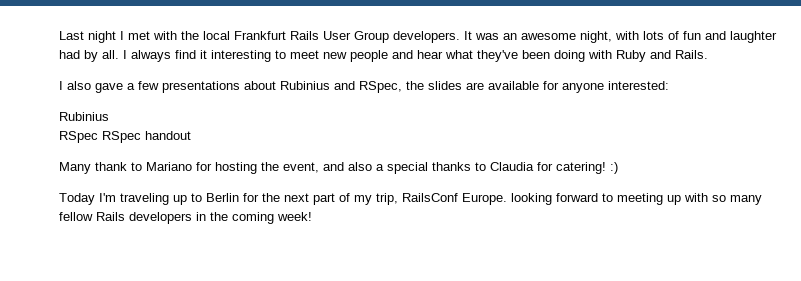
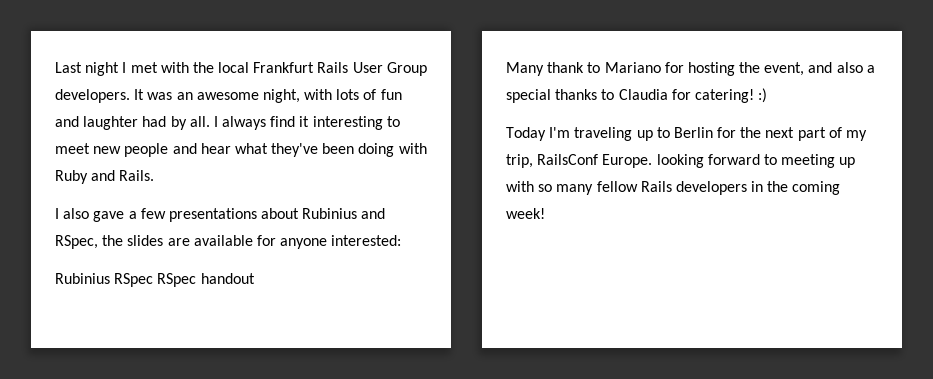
(109, 116) // -> (110, 278) none

